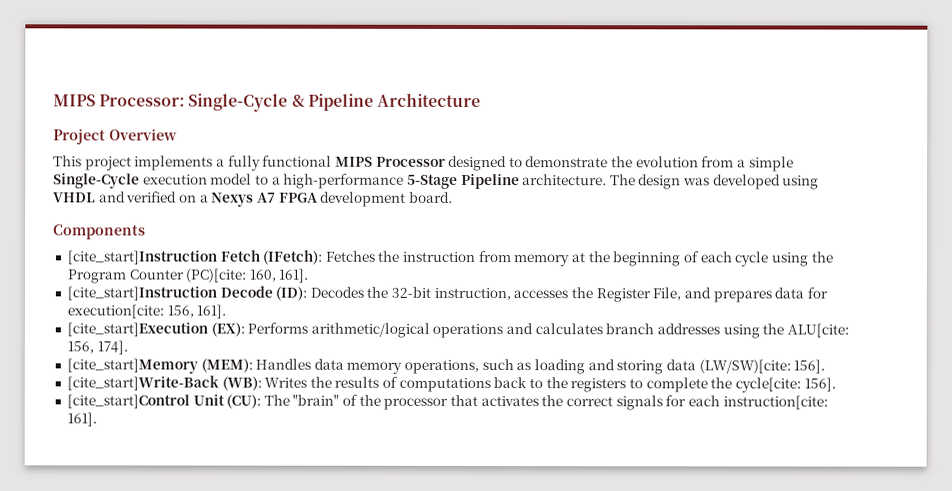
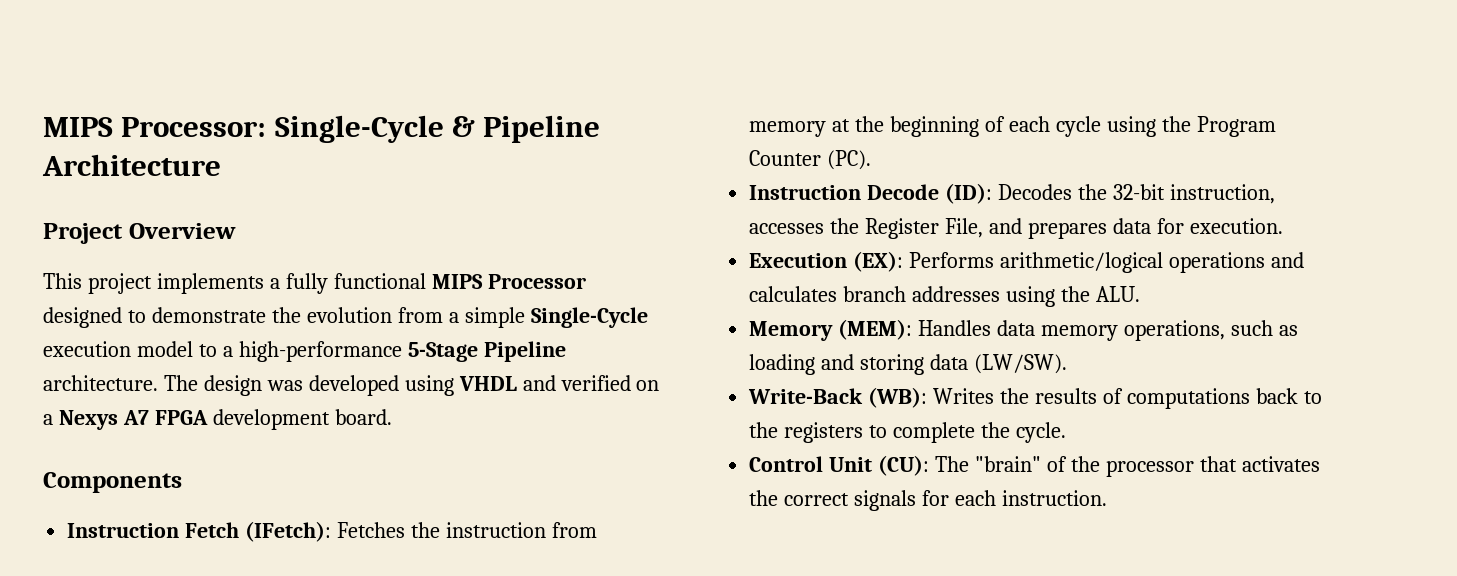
[66,250,217,265] [cite_start]Instruction -> [67,523,180,538] Instruction
[185,268,309,283] [66,286,217,301] (PC)[cite: 160, 161]. // [cite_start]Instruction -> [827,150,872,170] [749,185,862,200] (PC). // Instruction
[66,304,227,319] [66,322,208,337] execution[cite: 156, 161]. // [cite_start]Execution -> [1189,218,1283,234] [749,253,848,268] execution. // Execution
[786,323,849,338] [66,340,128,355] [66,358,198,374] ALU[cite: 156, 174]. // [cite_start]Memory -> [1095,286,1140,302] [749,321,834,341] ALU. // Memory
[698,359,826,374] [66,375,219,391] (LW/SW)[cite: 156]. // [cite_start]Write-Back -> [973,354,1067,374] [748,388,864,404] (LW/SW). // Write-Back
[734,377,836,393] [66,394,190,409] cycle[cite: 156]. // [cite_start]Control -> [1015,422,1066,443] [749,456,824,472] cycle. // Control
[722,395,828,410] [66,412,97,427] instruction[cite: 161]. -> [1001,490,1107,506] instruction.

